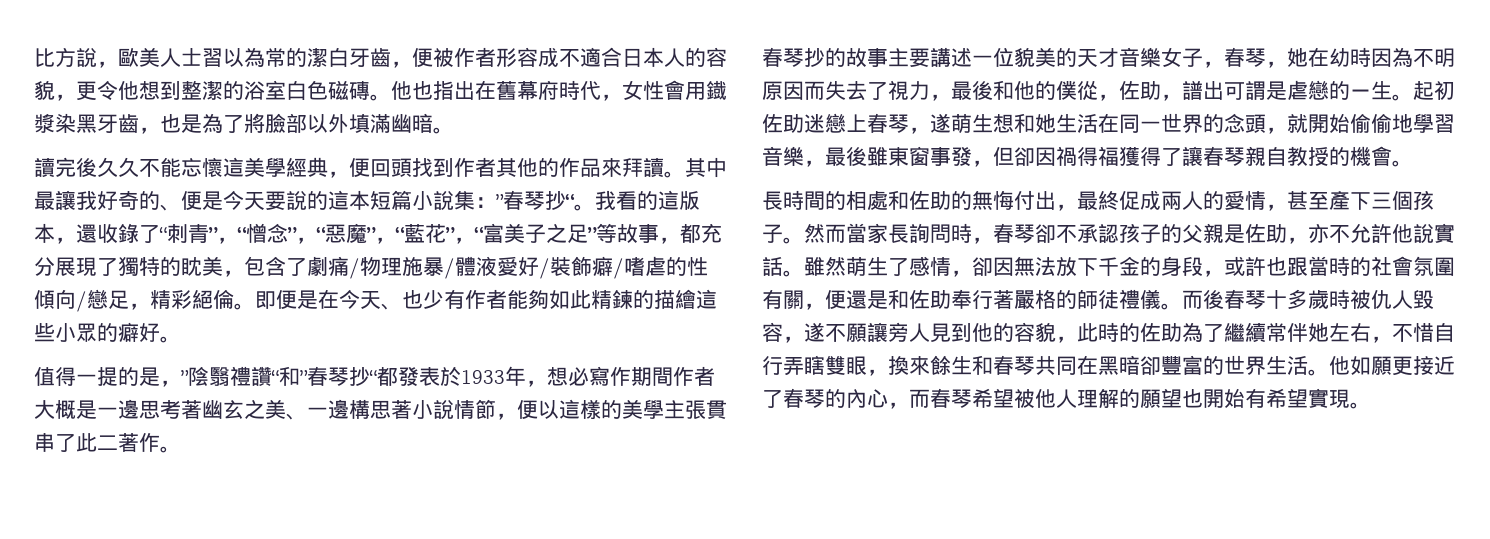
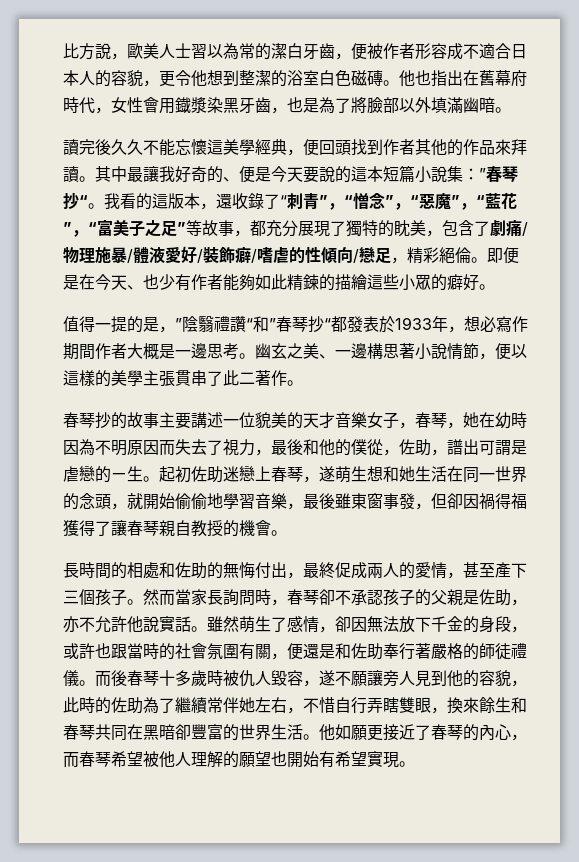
[181,400,202,419] 著 -> [239,353,255,359] 。

